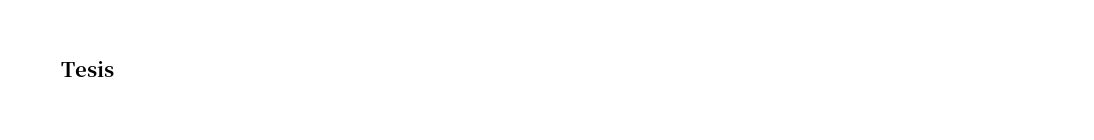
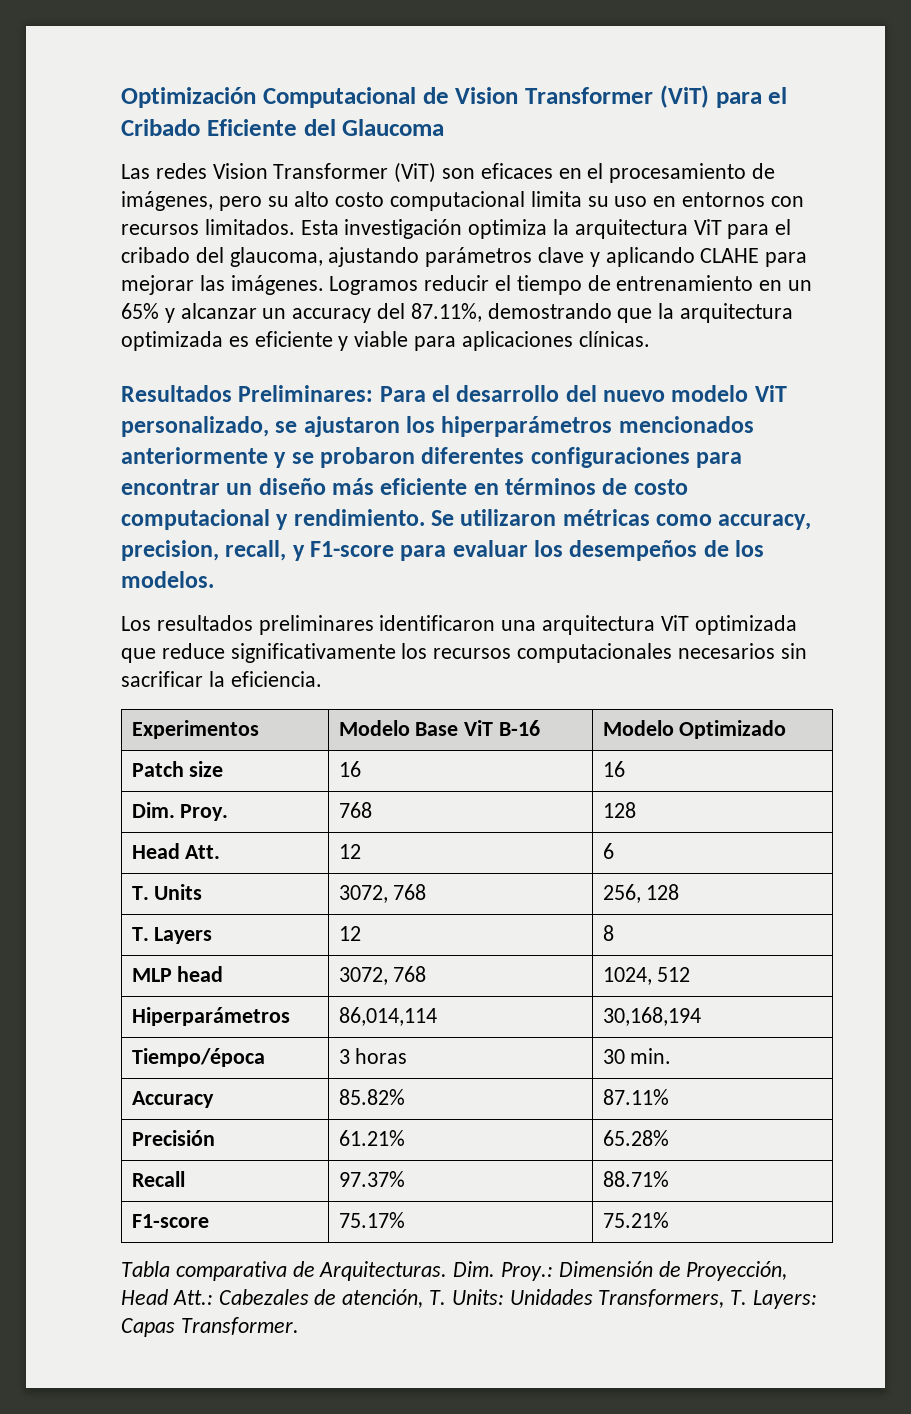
[61,61,114,77] Tesis -> [121,85,788,108] [121,119,445,136] [121,162,776,183] [121,191,804,211] [121,219,792,239] [121,247,808,267] [121,275,813,295] [121,303,794,323] [121,331,650,351] [121,385,787,402] [121,416,754,437] [121,447,743,468] [121,478,688,495] [121,509,812,530] [121,540,765,561] [121,571,214,588] [121,615,797,635] [121,643,807,663] [121,671,322,687] [131,720,259,739] [338,720,540,736] [602,720,787,739] [131,761,224,777] [338,761,361,777] [602,761,625,777] [131,802,229,821] [338,802,372,818] [602,802,636,818] [131,843,221,859] [338,844,361,859] [602,843,614,859] [131,884,203,900] [338,884,427,903] [602,884,680,903] [131,927,213,944] [338,926,361,941] [602,925,614,941] [131,966,224,982] [338,966,427,985] [602,967,691,985] [131,1007,290,1026] [338,1007,437,1026] [602,1007,701,1026] [131,1048,265,1067] [338,1048,408,1064] [602,1048,672,1064] [131,1091,214,1108] [338,1089,405,1105] [602,1089,669,1105] [131,1130,215,1146] [338,1130,405,1146] [602,1130,669,1146] [131,1171,185,1187] [338,1171,405,1187] [602,1171,669,1187] [131,1214,209,1228] [338,1212,405,1228] [602,1212,669,1228] [121,1261,788,1281] [121,1289,818,1309] [121,1317,299,1337] Optimización Computacional de Vision Transformer (ViT) para el Cribado Eficiente del Glaucoma // Las redes Vision Transformer (ViT) son eficaces en el procesamiento de imágenes, pero su alto costo computacional limita su uso en entornos con recursos limitados. Esta investigación optimiza la arquitectura ViT para el cribado del glaucoma, ajustando parámetros clave y aplicando CLAHE para mejorar las imágenes. Logramos reducir el tiempo de entrenamiento en un 65% y alcanzar un accuracy del 87.11%, demostrando que la arquitectura optimizada es eficiente y viable para aplicaciones clínicas. // Resultados Preliminares: Para el desarrollo del nuevo modelo ViT personalizado, se ajustaron los hiperparámetros mencionados anteriormente y se probaron diferentes configuraciones para encontrar un diseño más eficiente en términos de costo computacional y rendimiento. Se utilizaron métricas como accuracy, precision, recall, y F1-score para evaluar los desempeños de los modelos. // Los resultados preliminares identificaron una arquitectura ViT optimizada que reduce significativamente los recursos computacionales necesarios sin sacrificar la eficiencia. // Experimentos | Modelo Base ViT B-16 | Modelo Optimizado // Patch size | 16 | 16 // Dim. Proy. | 768 | 128 // Head Att. | 12 | 6 // T. Units | 3072, 768 | 256, 128 // T. Layers | 12 | 8 // MLP head | 3072, 768 | 1024, 512 // Hiperparámetros | 86,014,114 | 30,168,194 // Tiempo/época | 3 horas | 30 min. // Accuracy | 85.82% | 87.11% // Precisión | 61.21% | 65.28% // Recall | 97.37% | 88.71% // F1-score | 75.17% | 75.21% // Tabla comparativa de Arquitecturas. Dim. Proy.: Dimensión de Proyección, Head Att.: Cabezales de atención, T. Units: Unidades Transformers, T. Layers: Capas Transformer.

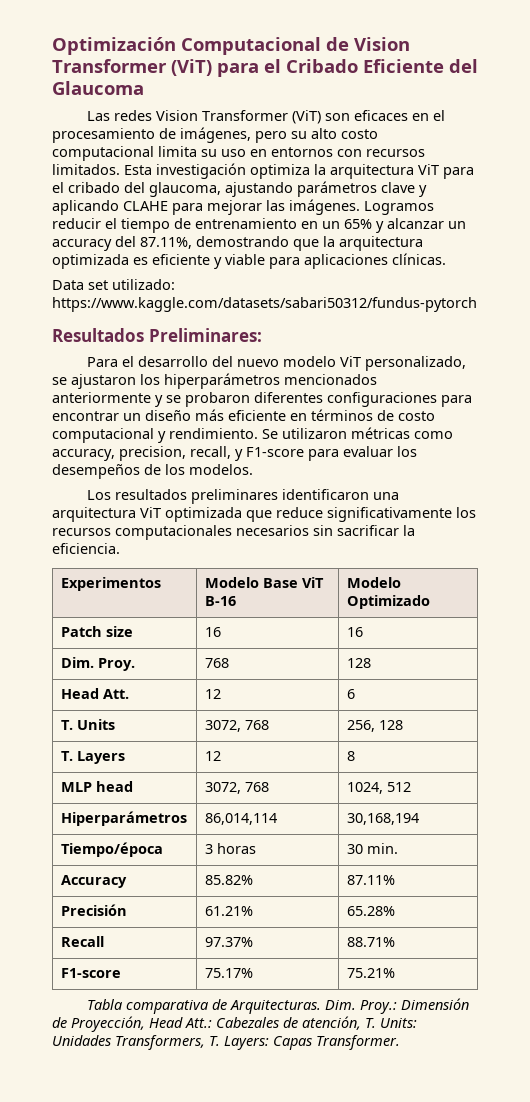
(650, 339) none -> [52,279,175,290] [52,297,477,312] // Data set utilizado: https://www.kaggle.com/datasets/sabari50312/fundus-pytorch
(374, 393) none -> (262, 335) //

